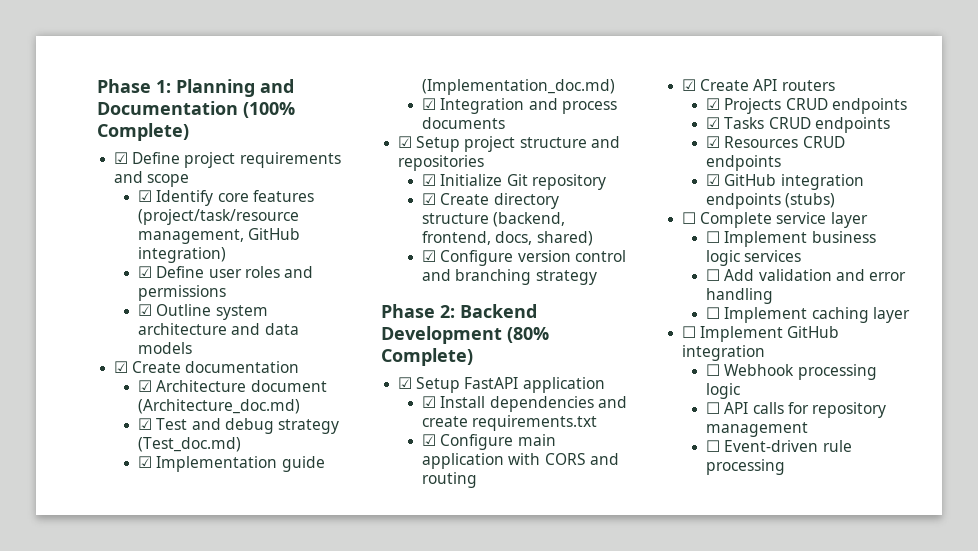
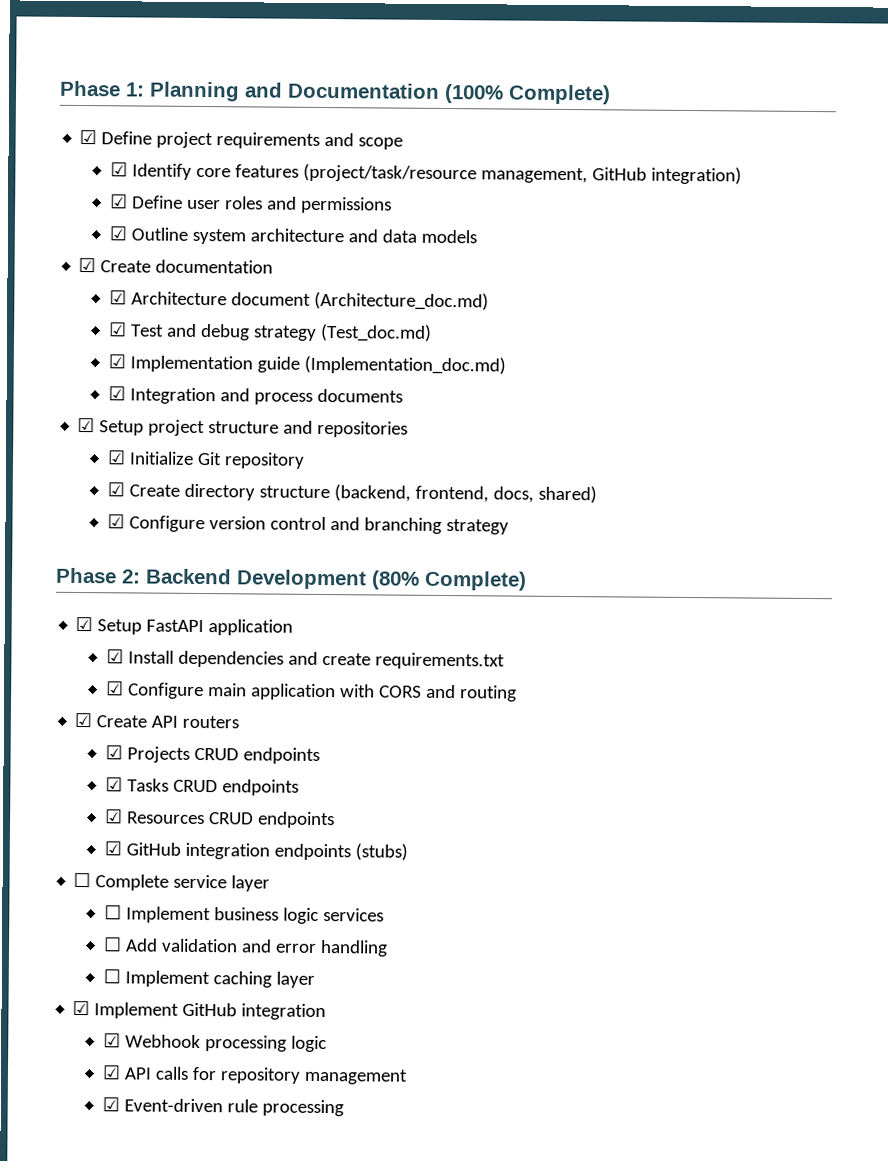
[682,326,697,338] ☐ -> [72,1000,91,1016] ☑
[706,364,721,376] ☐ -> [102,1033,121,1048] ☑
[706,402,721,414] ☐ -> [101,1065,121,1080] ☑
[706,440,721,452] ☐ -> [101,1097,120,1112] ☑

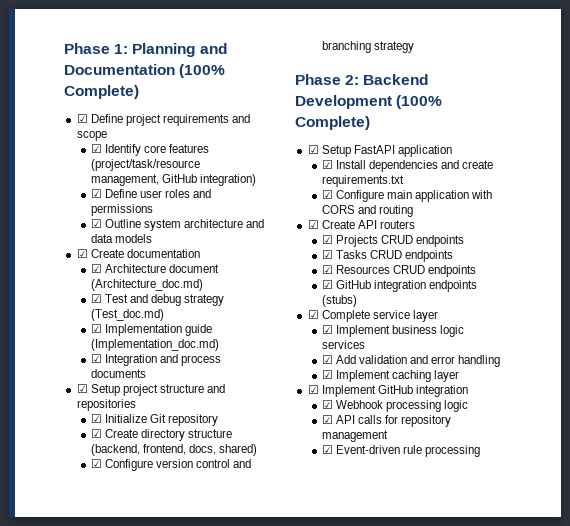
[371,570,420,590] (80% -> [396,95,443,109] (100%
[73,872,92,888] ☐ -> [307,310,319,319] ☑
[103,905,122,920] ☐ -> [321,325,333,334] ☑
[102,937,122,952] ☐ -> [321,355,333,364] ☑
[102,969,121,984] ☐ -> [321,370,333,379] ☑

